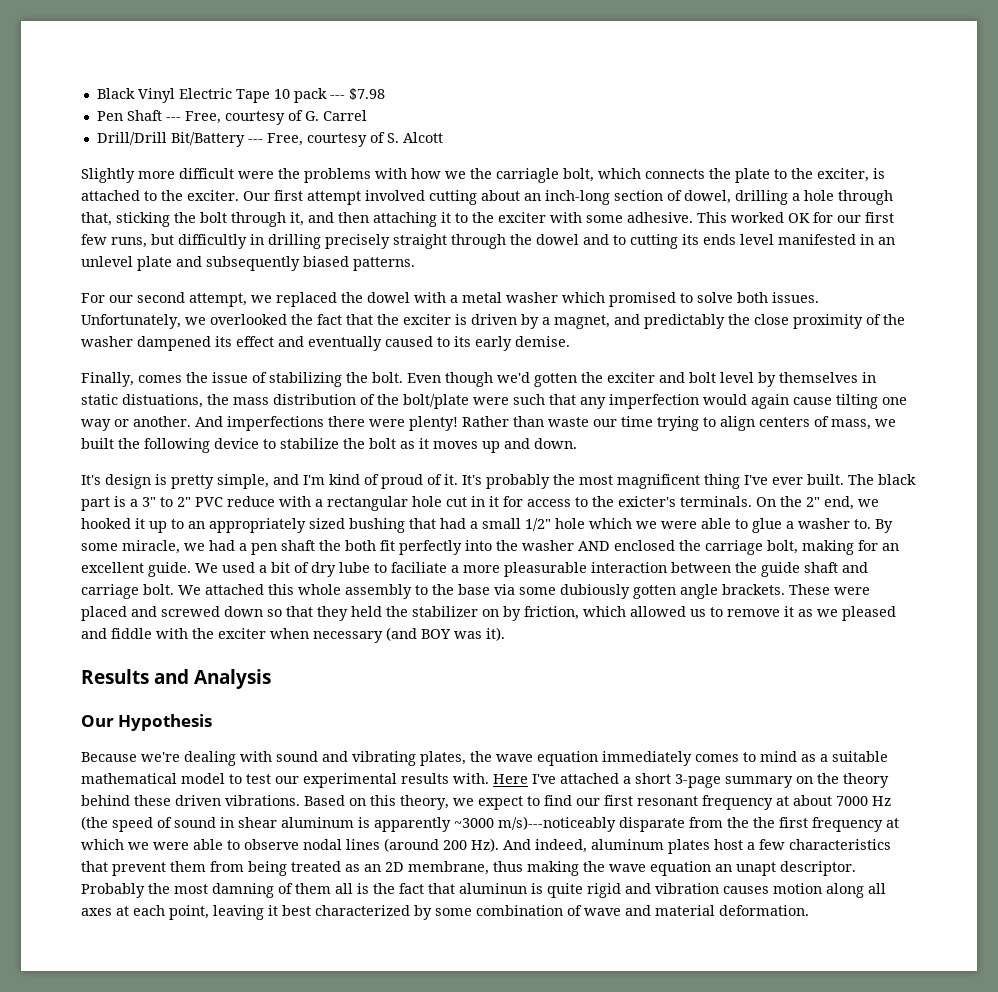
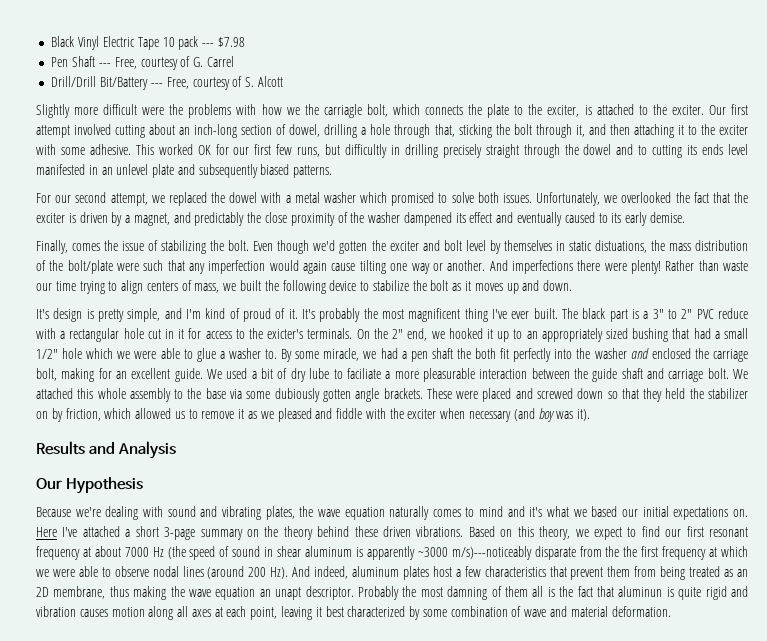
[578,541,610,551] AND -> [630,348,649,359] and
[421,629,451,639] BOY -> [538,408,555,422] boy
[602,751,692,766] immediately -> [389,506,430,520] naturally
[801,751,888,762] [81,773,489,788] as a suitable mathematical model to test our experimental results with. -> [507,506,749,520] and it's what we based our initial expectations on.

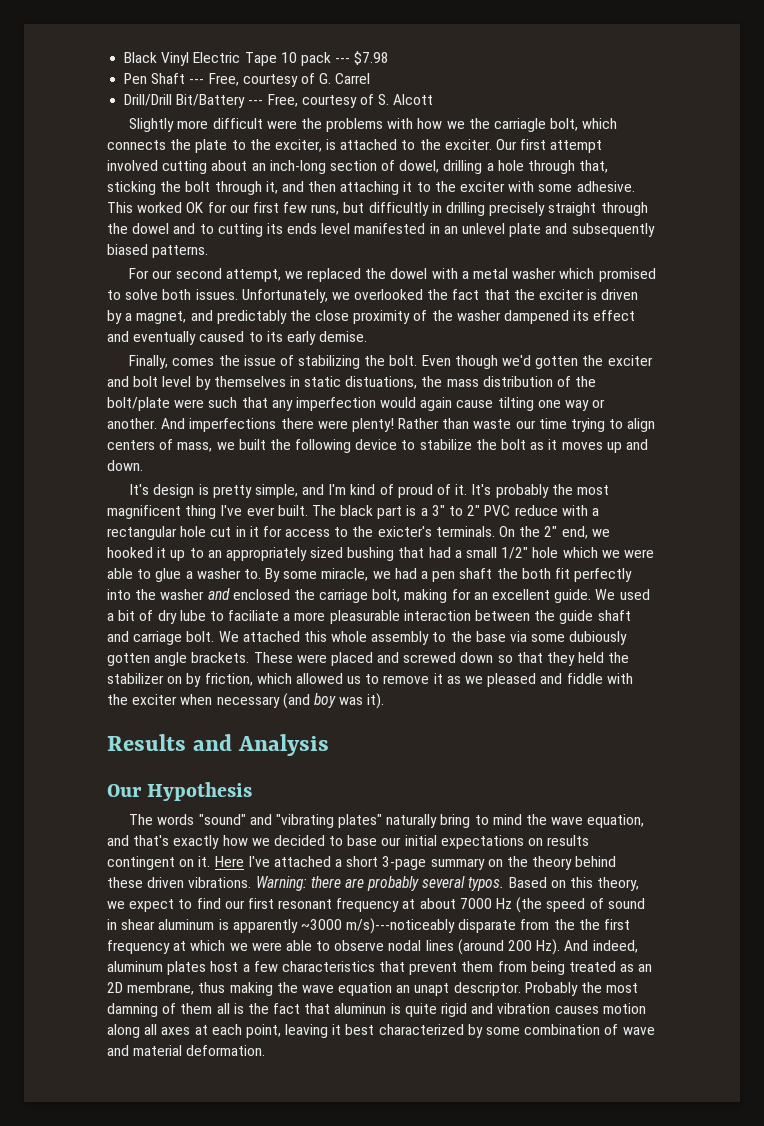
[36,506,749,520] Because we're dealing with sound and vibrating plates, the wave equation naturally comes to mind and it's what we based our initial expectations on. -> [129,814,645,828] [107,835,590,849] [107,856,211,870] The words "sound" and "vibrating plates" naturally bring to mind the wave equation, and that's exactly how we decided to base our initial expectations on results contingent on it.
(464, 531) none -> [255,876,505,891] Warning: there are probably several typos.

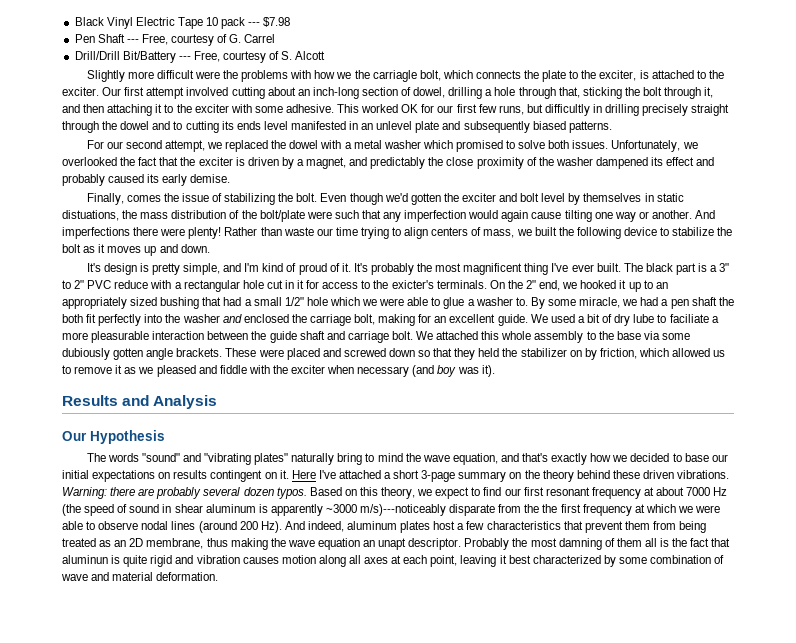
[133,331,263,345] eventually caused to -> [62,174,145,186] probably caused
(466, 882) none -> [243,487,274,496] dozen

